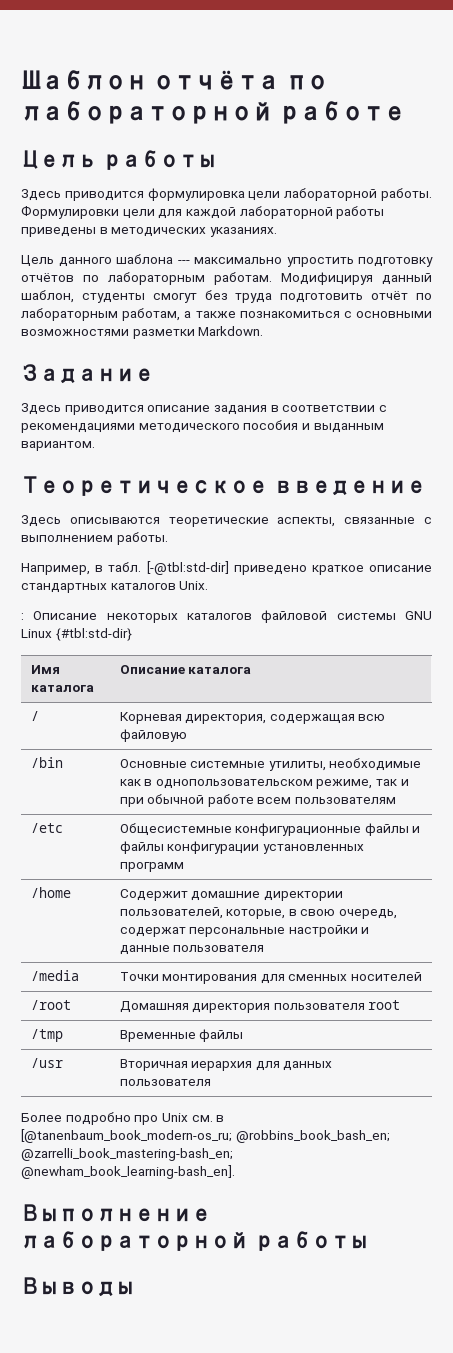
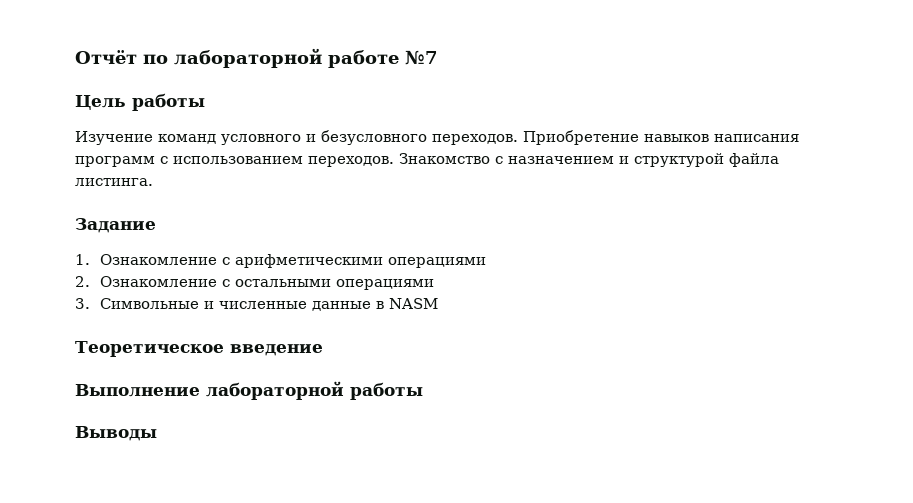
[21,70,280,90] Шаблон отчёта -> [75,50,137,64] Отчёт
(406, 112) none -> [405,50,438,65] №7
[21,188,432,201] [21,206,385,219] [21,227,277,237] [21,254,433,267] [21,272,432,285] [21,290,432,303] [21,308,432,321] [21,326,264,339] [21,364,154,384] [21,403,387,415] [21,420,384,433] [21,441,95,451] [21,476,426,496] [21,515,433,527] [21,532,168,545] [21,561,432,575] [21,581,209,593] [21,610,432,623] [21,628,132,641] [30,665,60,674] [30,685,94,692] [119,665,252,674] [30,711,39,721] [119,712,386,724] [119,729,187,742] [30,757,63,768] [119,758,422,771] [119,779,409,789] [119,794,397,807] [30,823,63,833] [119,823,421,836] [119,841,364,854] [119,862,184,872] [30,887,71,898] [119,889,343,901] [119,907,398,919] [119,925,370,937] [119,945,265,955] [30,970,79,981] [119,972,423,984] [30,1000,71,1010] [119,1000,401,1013] [30,1029,63,1042] [119,1029,244,1042] [30,1058,63,1068] [119,1059,333,1071] [119,1079,211,1086] [21,1112,225,1125] [21,1129,390,1143] [21,1148,233,1161] [21,1165,235,1179] Здесь приводится формулировка цели лабораторной работы. Формулировки цели для каждой лабораторной работы приведены в методических указаниях. // Цель данного шаблона --- максимально упростить подготовку отчётов по лабораторным работам. Модифицируя данный шаблон, студенты смогут без труда подготовить отчёт по лабораторным работам, а также познакомиться с основными возможностями разметки Markdown. // Задание // Здесь приводится описание задания в соответствии с рекомендациями методического пособия и выданным вариантом. // Теоретическое введение // Здесь описываются теоретические аспекты, связанные с выполнением работы. // Например, в табл. [-@tbl:std-dir] приведено краткое описание стандартных каталогов Unix. // : Описание некоторых каталогов файловой системы GNU Linux {#tbl:std-dir} // Имя каталога | Описание каталога // / | Корневая директория, содержащая всю файловую // /bin | Основные системные утилиты, необходимые как в однопользовательском режиме, так и при обычной работе всем пользователям // /etc | Общесистемные конфигурационные файлы и файлы конфигурации установленных программ // /home | Содержит домашние директории пользователей, которые, в свою очередь, содержат персональные настройки и данные пользователя // /media | Точки монтирования для сменных носителей // /root | Домашняя директория пользователя root // /tmp | Временные файлы // /usr | Вторичная иерархия для данных пользователя // Более подробно про Unix см. в [@tanenbaum_book_modern-os_ru; @robbins_book_bash_en; @zarrelli_book_mastering-bash_en; @newham_book_learning-bash_en]. -> [75,130,799,145] [75,153,779,167] [75,178,153,186] [75,218,156,233] [75,254,486,268] [75,276,434,290] [75,298,438,311] [75,341,323,357] Изучение команд условного и безусловного переходов. Приобретение навыков написания программ с использованием переходов. Знакомство с назначением и структурой файла листинга. // Задание // 1. Ознакомление с арифметическими операциями // 2. Ознакомление с остальными операциями // 3. Символьные и численные данные в NASM // Теоретическое введение

